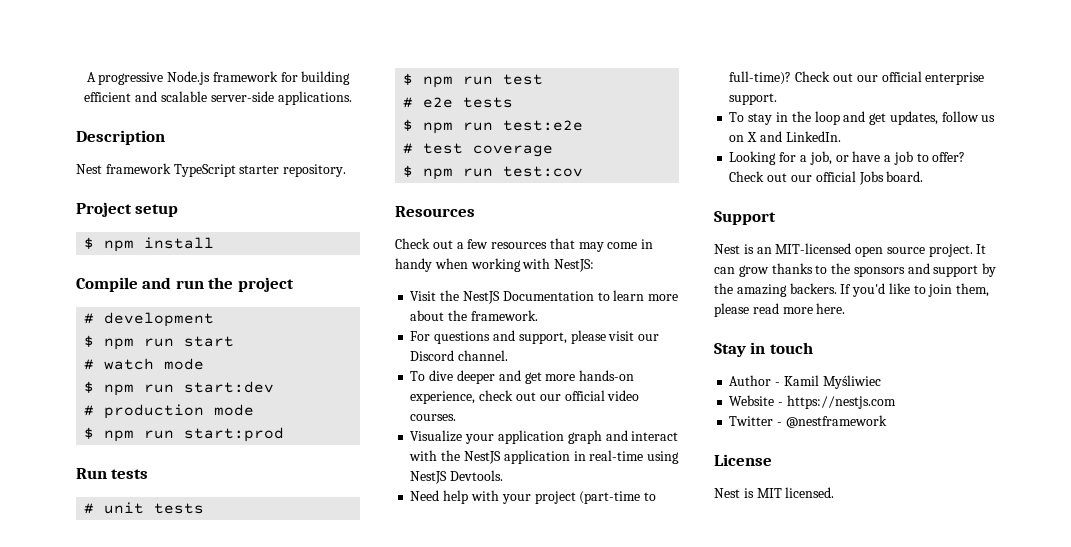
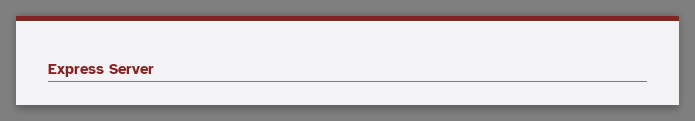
[86,71,351,85] [84,91,352,105] [76,130,165,145] [76,163,347,177] [76,202,179,217] [84,237,215,252] [76,277,294,292] [84,312,215,327] [84,335,235,350] [84,358,205,370] [84,381,275,396] [84,404,255,419] [84,427,285,442] [76,468,149,479] [84,502,205,514] [403,73,544,88] [403,97,514,108] [403,119,584,134] [403,143,554,157] [403,165,584,180] [395,206,475,217] [395,238,654,252] [395,258,595,272] [410,290,679,304] [410,310,538,321] [410,330,660,344] [410,350,509,361] [410,370,635,384] [410,390,640,404] [410,414,457,421] [410,430,679,444] [409,450,680,464] [410,470,504,484] [410,490,657,504] [729,71,985,85] [729,93,778,105] [729,111,996,125] [729,131,841,142] [729,151,966,165] [729,171,924,185] [714,211,776,225] [714,243,987,257] [714,263,997,277] [714,283,990,297] [714,303,846,317] [714,342,813,357] [729,375,881,389] [729,395,896,409] [729,415,887,428] [714,454,772,466] [714,487,835,498] A progressive Node.js framework for building efficient and scalable server-side applications. // Description // Nest framework TypeScript starter repository. // Project setup // $ npm install // Compile and run the project // # development // $ npm run start // # watch mode // $ npm run start:dev // # production mode // $ npm run start:prod // Run tests // # unit tests // $ npm run test // # e2e tests // $ npm run test:e2e // # test coverage // $ npm run test:cov // Resources // Check out a few resources that may come in handy when working with NestJS: // Visit the NestJS Documentation to learn more about the framework. // For questions and support, please visit our Discord channel. // To dive deeper and get more hands-on experience, check out our official video courses. // Visualize your application graph and interact with the NestJS application in real-time using NestJS Devtools. // Need help with your project (part-time to full-time)? Check out our official enterprise support. // To stay in the loop and get updates, follow us on X and LinkedIn. // Looking for a job, or have a job to offer? Check out our official Jobs board. // Support // Nest is an MIT-licensed open source project. It can grow thanks to the sponsors and support by the amazing backers. If you'd like to join them, please read more here. // Stay in touch // Author - Kamil Myśliwiec // Website - https://nestjs.com // Twitter - @nestframework // License // Nest is MIT licensed. -> [48,64,154,77] Express Server

